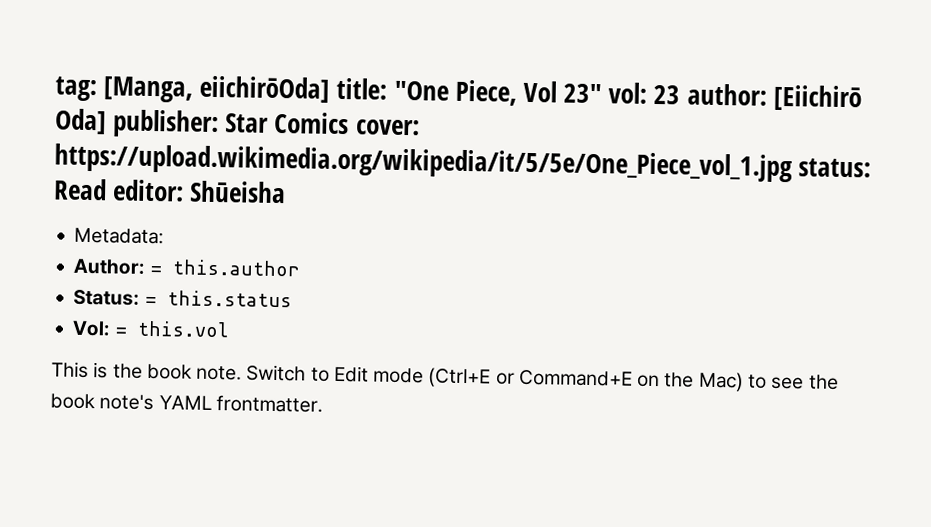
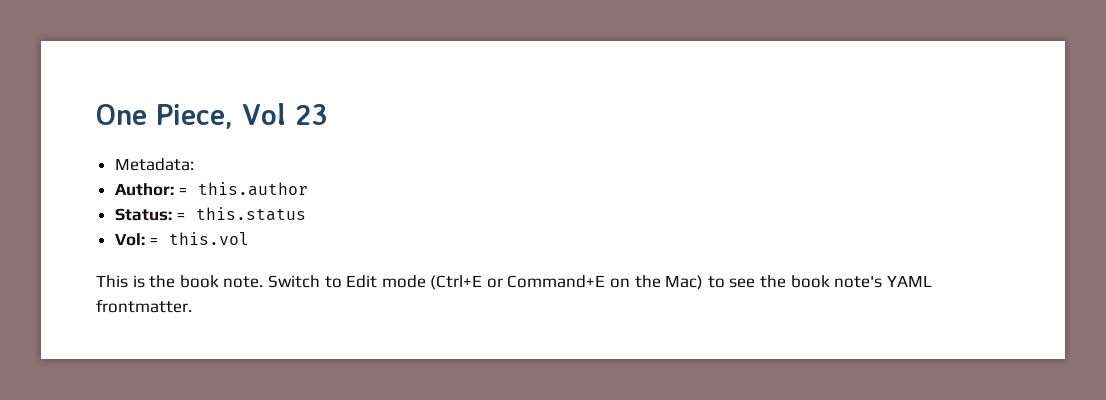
[55,75,862,112] [55,108,420,139] [54,143,872,183] [53,178,287,204] tag: [Manga, eiichirōOda] title: "One Piece, Vol 23" vol: 23 author: [Eiichirō Oda] publisher: Star Comics cover: https://upload.wikimedia.org/wikipedia/it/5/5e/One_Piece_vol_1.jpg status: Read editor: Shūeisha -> [96,103,328,129] One Piece, Vol 23

